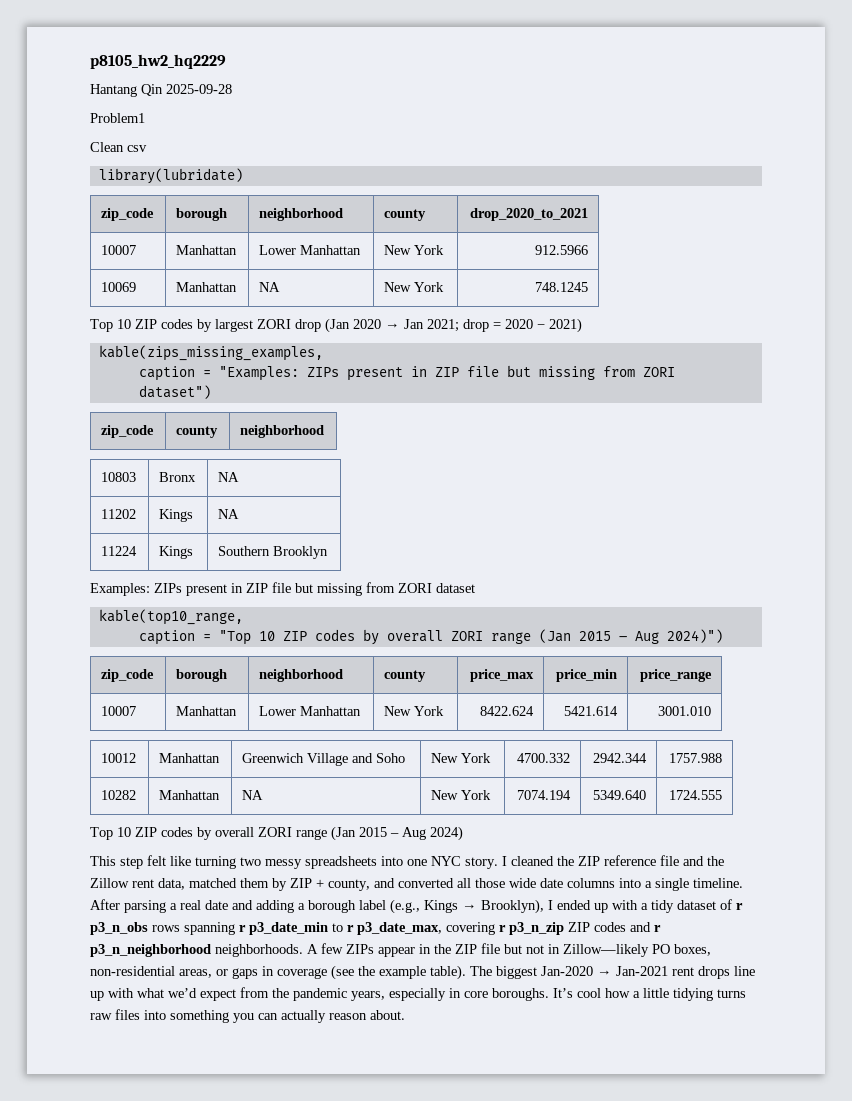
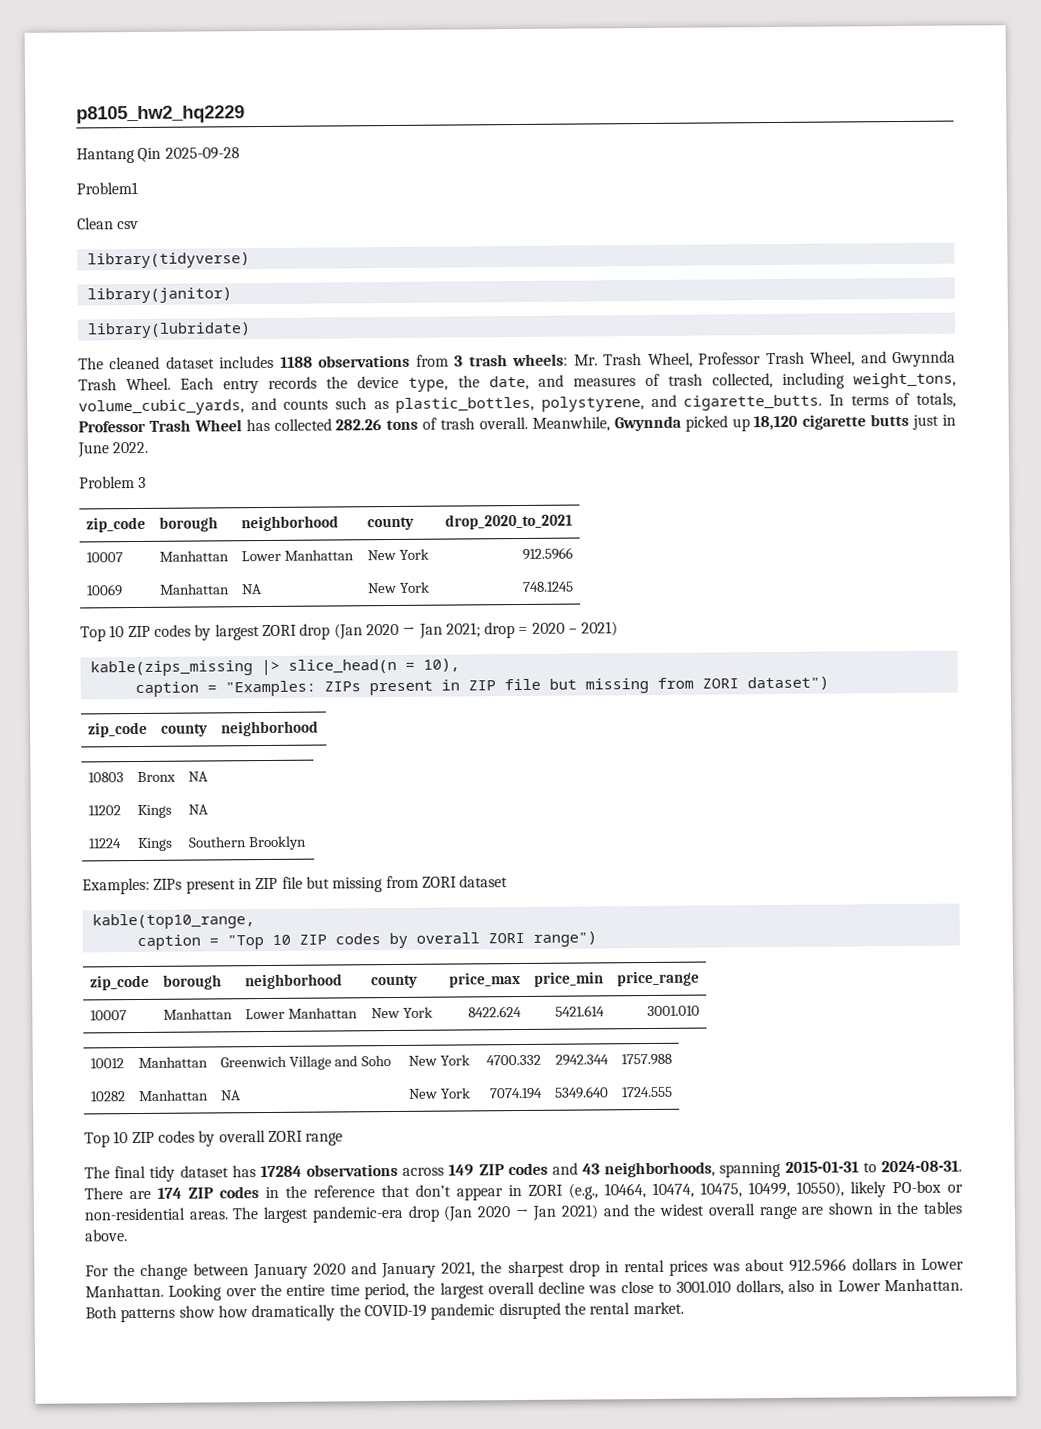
(147, 148) none -> [86,252,250,269] [86,287,232,304] // library(tidyverse) // library(janitor)
(243, 176) none -> [78,350,957,370] [78,372,956,394] [78,392,956,416] [78,413,957,433] [77,441,149,458] [79,476,147,489] // The cleaned dataset includes 1188 observations from 3 trash wheels: Mr. Trash Wheel, Professor Trash Wheel, and Gwynnda Trash Wheel. Each entry records the device type, the date, and measures of trash collected, including weight_tons, volume_cubic_yards, and counts such as plastic_bottles, polystyrene, and cigarette_butts. In terms of totals, Professor Trash Wheel has collected 282.26 tons of trash overall. Meanwhile, Gwynnda picked up 18,120 cigarette butts just in June 2022. // Problem 3
[98,345,323,361] kable(zips_missing_examples, -> [89,658,460,677] kable(zips_missing |> slice_head(n = 10),
[490,629,723,644] range (Jan 2015 – Aug 2024)") -> [532,931,597,947] range")
[331,826,463,841] [90,855,724,869] [90,878,743,891] [90,899,743,914] [90,922,661,935] [90,943,711,957] [90,965,755,980] [90,987,746,1001] [90,1009,405,1023] (Jan 2015 – Aug 2024) // This step felt like turning two messy spreadsheets into one NYC story. I cleaned the ZIP reference file and the Zillow rent data, matched them by ZIP + county, and converted all those wide date columns into a single timeline. After parsing a real date and adding a borough label (e.g., Kings → Brooklyn), I ended up with a tidy dataset of r p3_n_obs rows spanning r p3_date_min to r p3_date_max, covering r p3_n_zip ZIP codes and r p3_n_neighborhood neighborhoods. A few ZIPs appear in the ZIP file but not in Zillow—likely PO boxes, non-residential areas, or gaps in coverage (see the example table). The biggest Jan-2020 → Jan-2021 rent drops line up with what we’d expect from the pandemic years, especially in core boroughs. It’s cool how a little tidying turns raw files into something you can actually reason about. -> [84,1160,962,1182] [84,1180,963,1201] [84,1201,963,1224] [85,1229,128,1242] [85,1258,964,1281] [85,1278,963,1301] [85,1301,684,1323] // The final tidy dataset has 17284 observations across 149 ZIP codes and 43 neighborhoods, spanning 2015-01-31 to 2024-08-31. There are 174 ZIP codes in the reference that don’t appear in ZORI (e.g., 10464, 10474, 10475, 10499, 10550), likely PO-box or non-residential areas. The largest pandemic-era drop (Jan 2020 → Jan 2021) and the widest overall range are shown in the tables above. // For the change between January 2020 and January 2021, the sharpest drop in rental prices was about 912.5966 dollars in Lower Manhattan. Looking over the entire time period, the largest overall decline was close to 3001.010 dollars, also in Lower Manhattan. Both patterns show how dramatically the COVID-19 pandemic disrupted the rental market.

